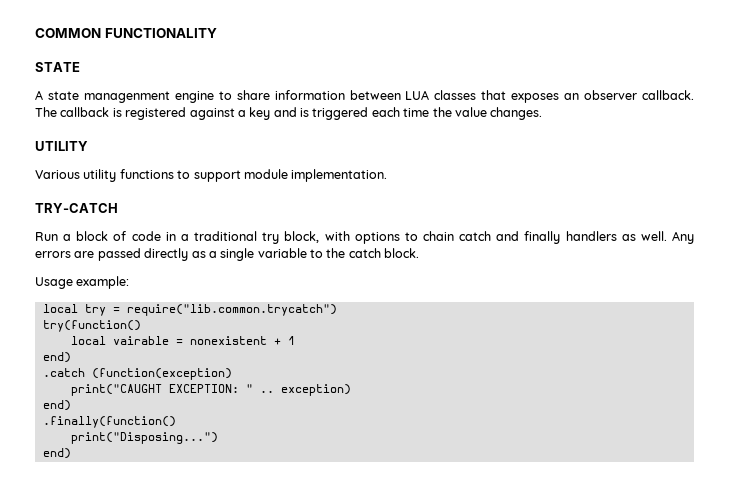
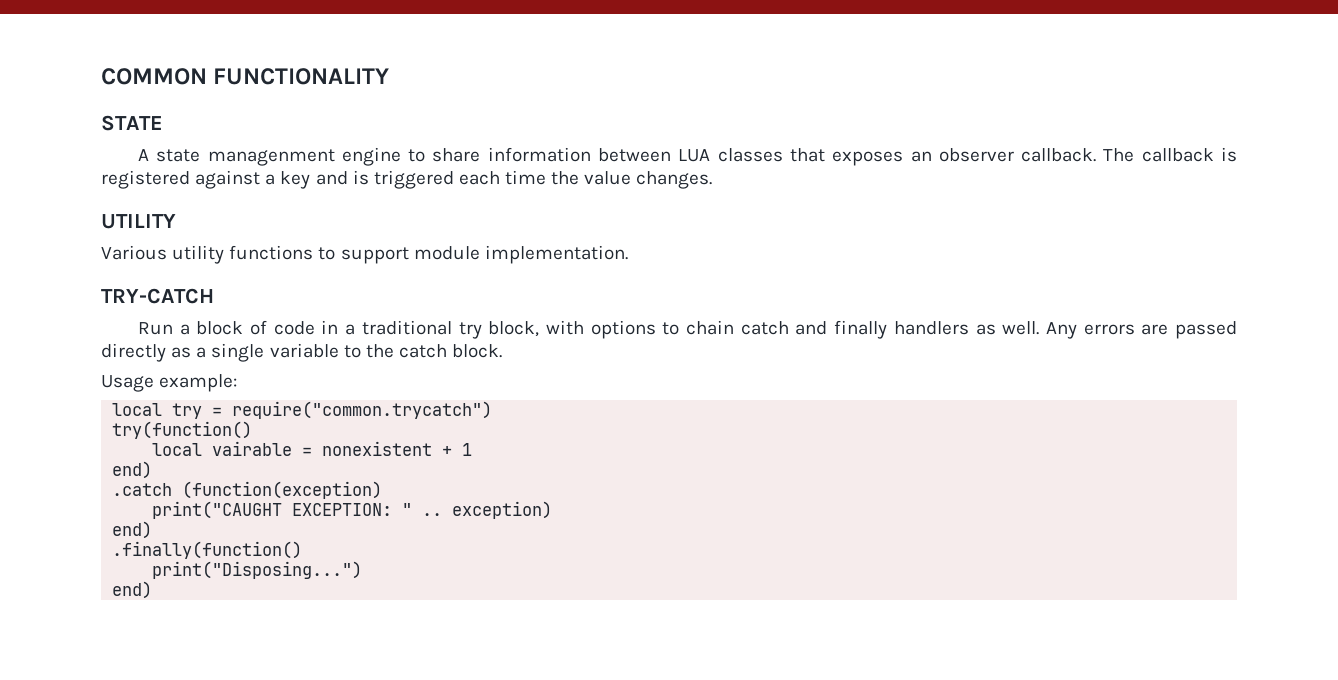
[126,304,337,316] require("lib.common.trycatch") -> [232,401,493,419] require("common.trycatch")

